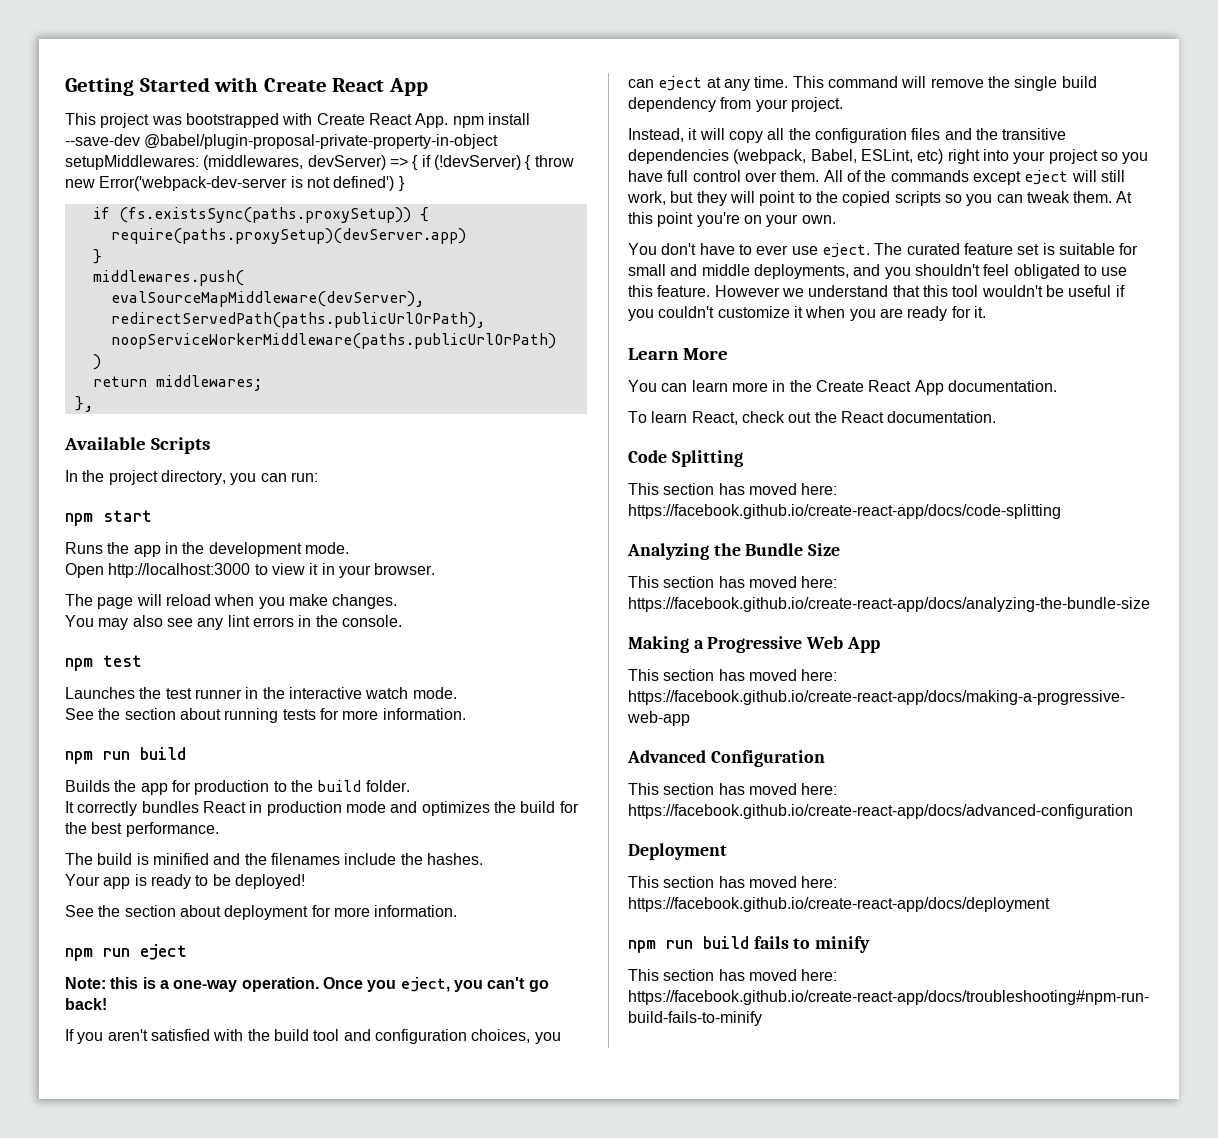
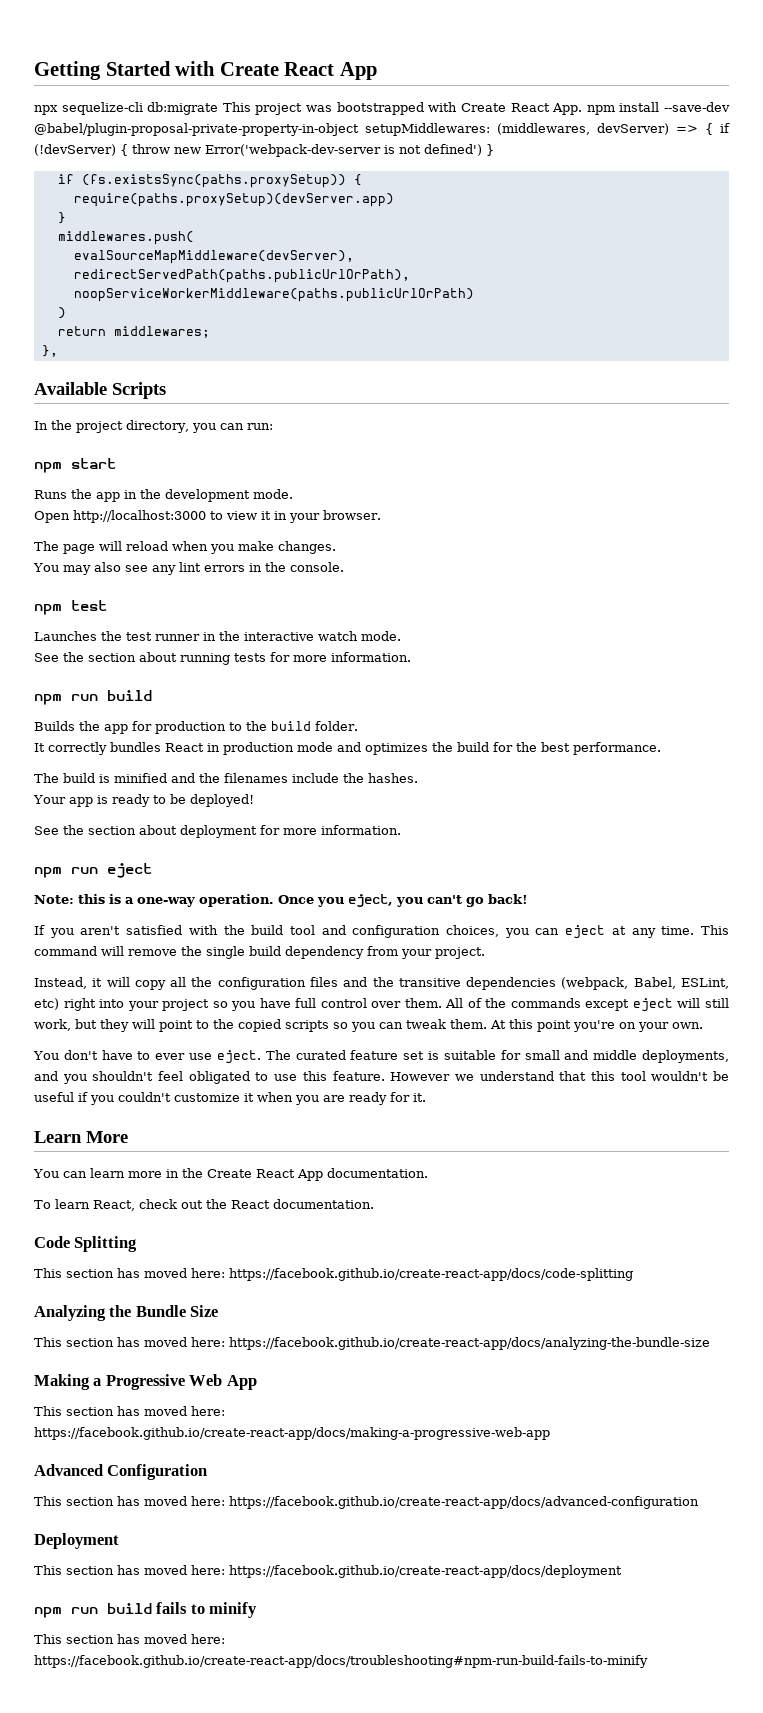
(428, 87) none -> [34,102,219,115] npx sequelize-cli db:migrate

